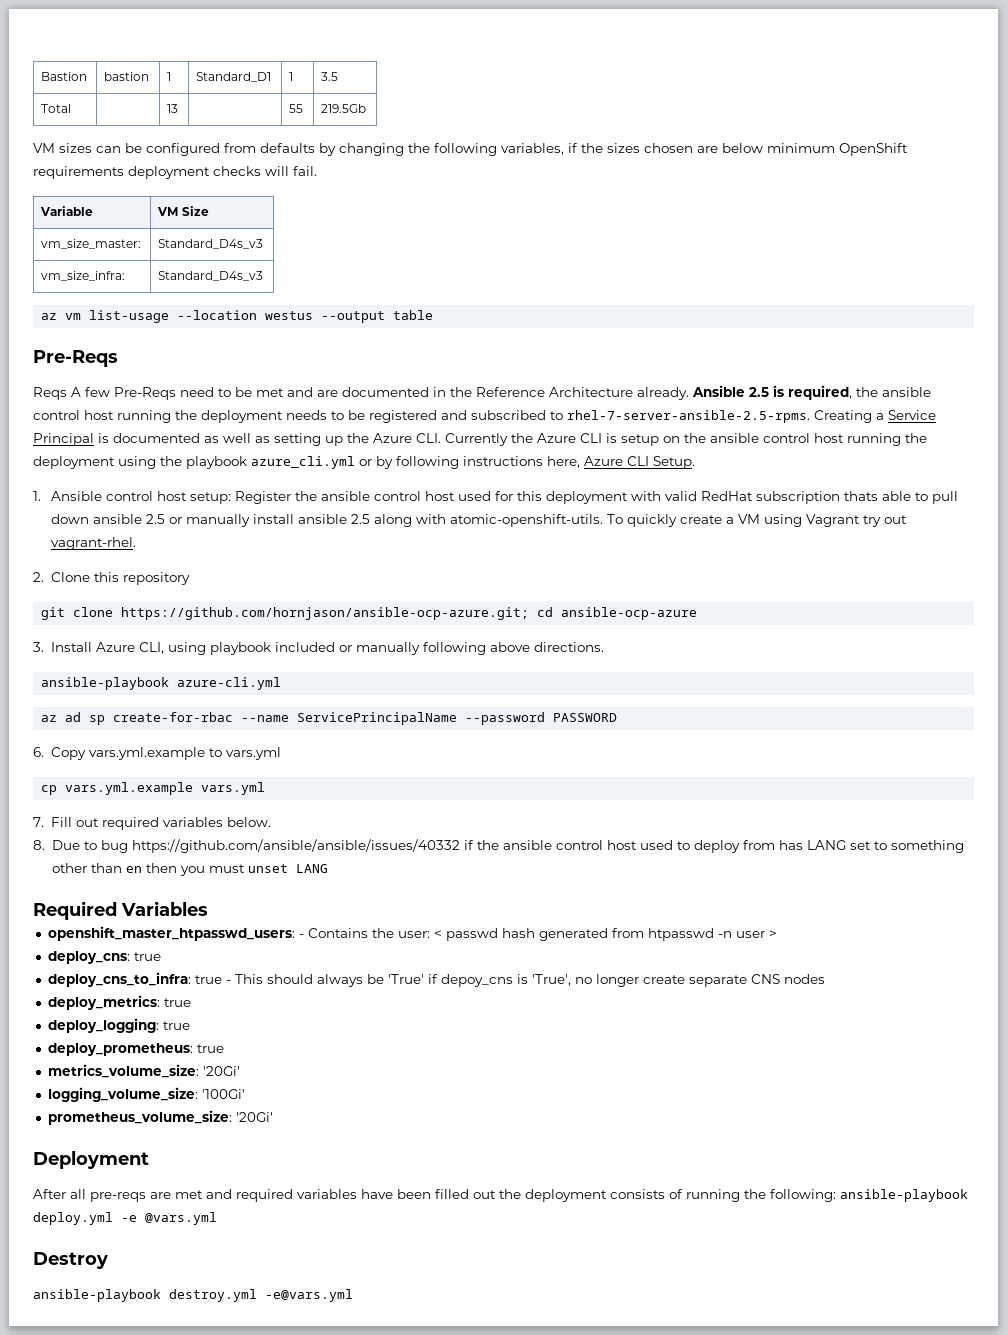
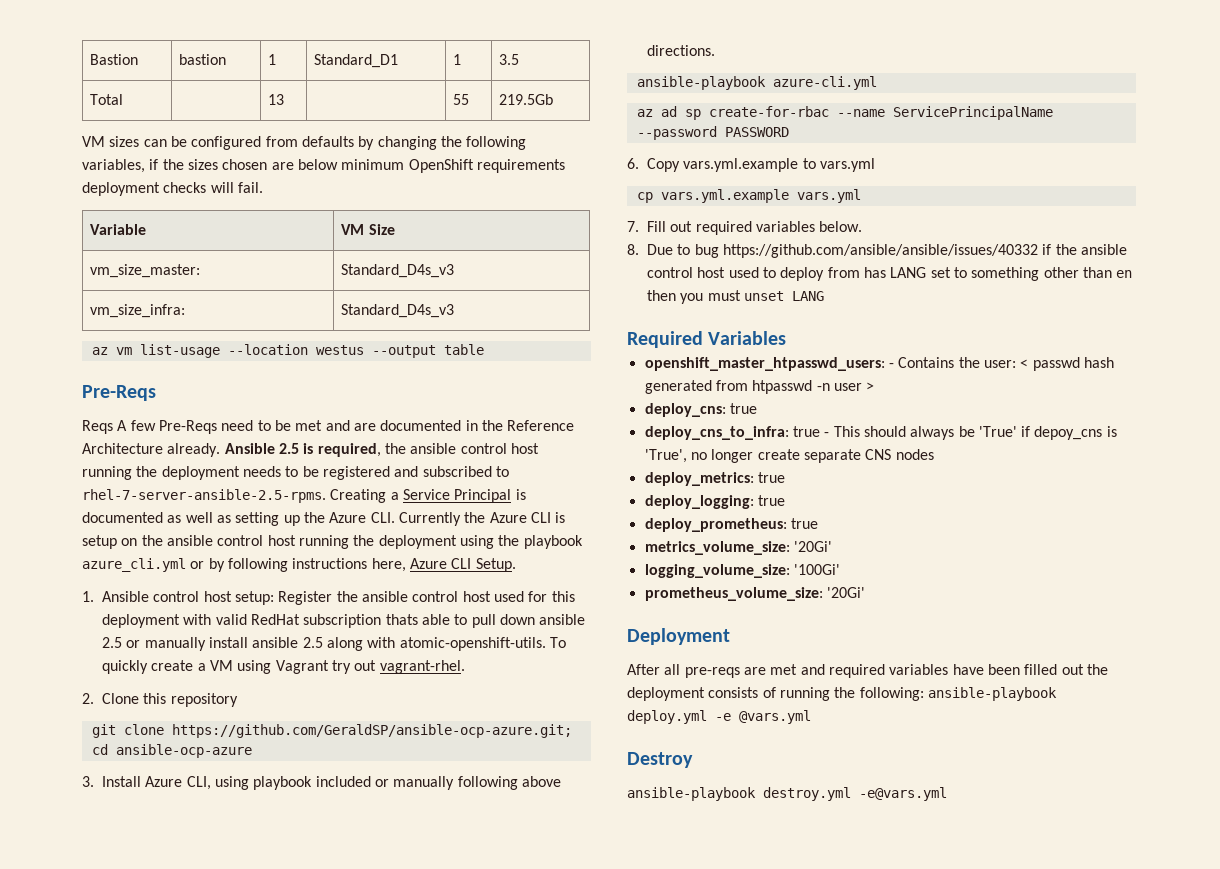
[121,607,530,620] https://github.com/hornjason/ansible-ocp-azure.git; -> [171,724,572,738] https://github.com/GeraldSP/ansible-ocp-azure.git;

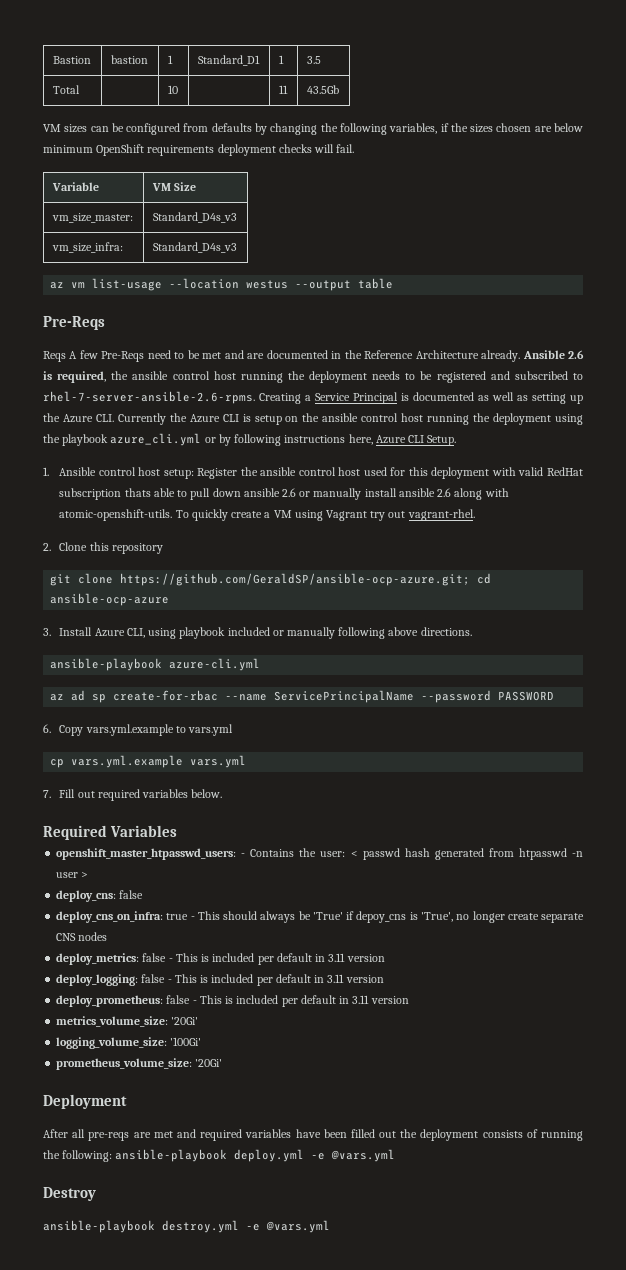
[268,94,285,105] [453,94,470,105] [499,94,554,105] 13 | | 55 | 219.5Gb -> [167,85,178,94] [278,85,288,94] [306,85,339,94] 10 | | 11 | 43.5Gb
[278,443,299,454] 2.5 -> [567,350,584,359] 2.6
[82,489,326,503] rhel-7-server-ansible-2.5-rpms. -> [43,391,255,404] rhel-7-server-ansible-2.6-rpms.
[102,637,122,648] 2.5 -> [281,488,296,497] 2.6
[302,637,323,648] 2.5 -> [437,488,452,497] 2.6
[627,244,1127,258] [647,267,1133,281] [647,290,824,304] // 8. Due to bug https://github.com/ansible/ansible/issues/40332 if the ansible control host used to deploy from has LANG set to something other than en then you must unset LANG -> (223, 793) none
[729,403,757,414] [644,426,789,440] true // deploy_cns_to_infra: -> [119,890,144,899] [56,911,164,923] false // deploy_cns_on_infra:
[757,472,785,483] [644,495,785,509] [644,518,818,532] true // deploy_logging: true // deploy_prometheus: true -> [142,953,385,965] [56,974,384,986] [56,995,409,1007] false - This is included per default in 3.11 version // deploy_logging: false - This is included per default in 3.11 version // deploy_prometheus: false - This is included per default in 3.11 version
[859,787,947,801] -e@vars.yml -> [246,1220,330,1233] -e @vars.yml

